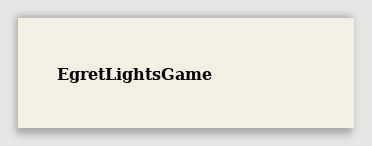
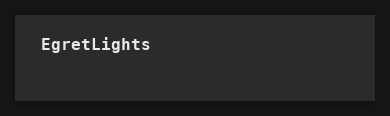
[57,68,212,83] EgretLightsGame -> [41,37,151,53] EgretLights

